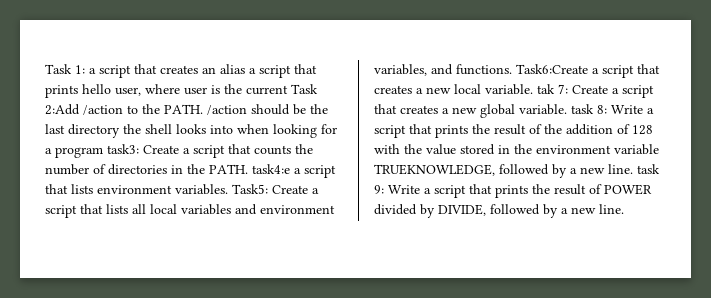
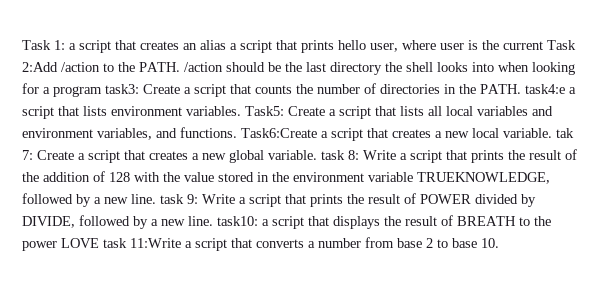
(624, 209) none -> [217,215,551,229] [22,237,499,251] task10: a script that displays the result of BREATH to the power LOVE task 11:Write a script that converts a number from base 2 to base 10.

